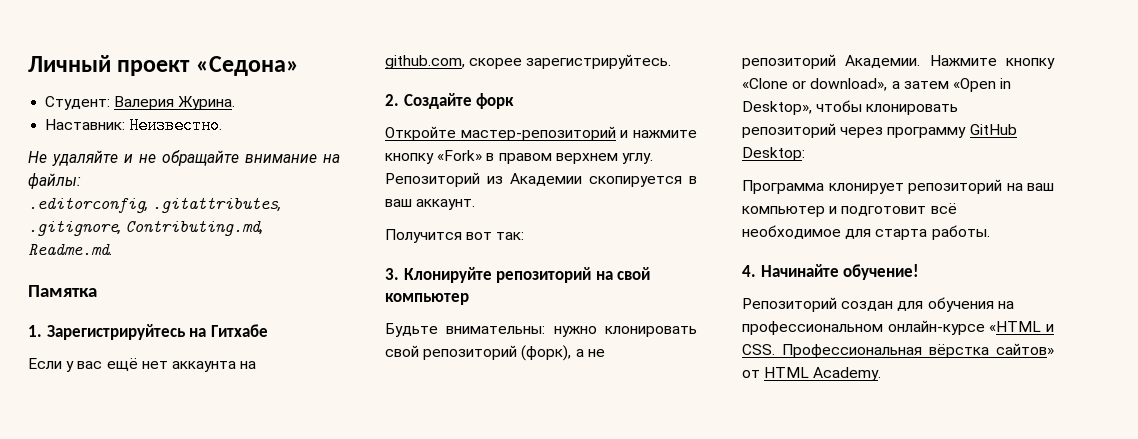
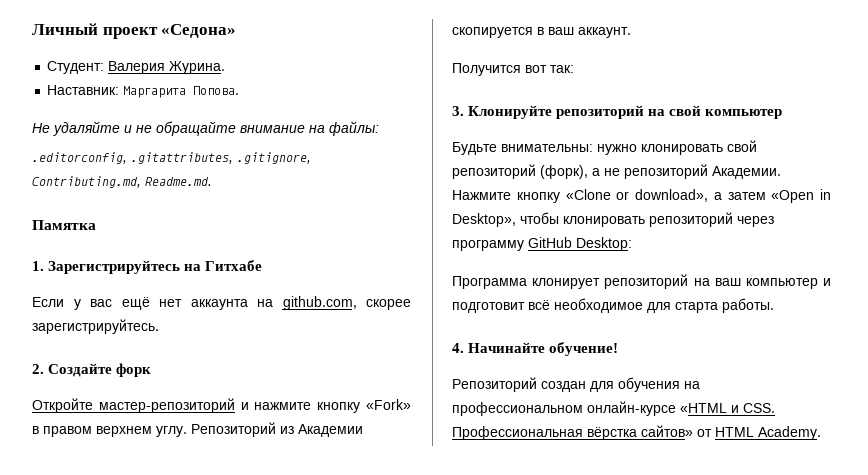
[129,118,223,134] Неизвестно. -> [123,86,240,98] Маргарита Попова.

